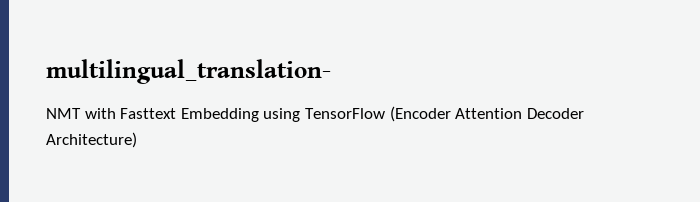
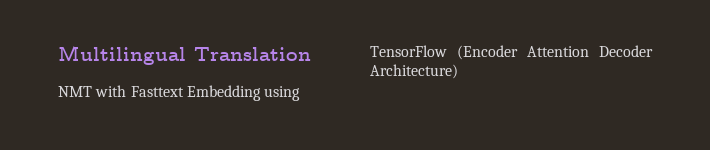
[46,59,331,84] multilingual_translation- -> [58,45,311,65] Multilingual Translation

